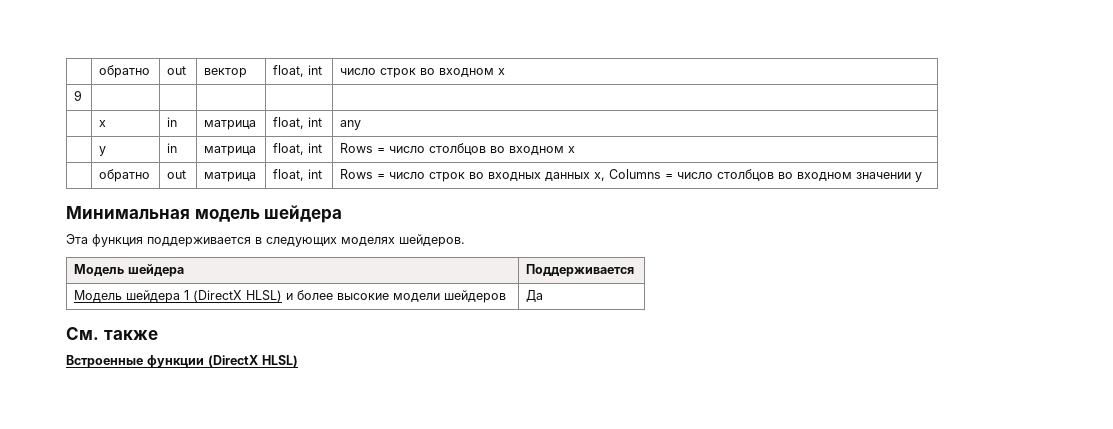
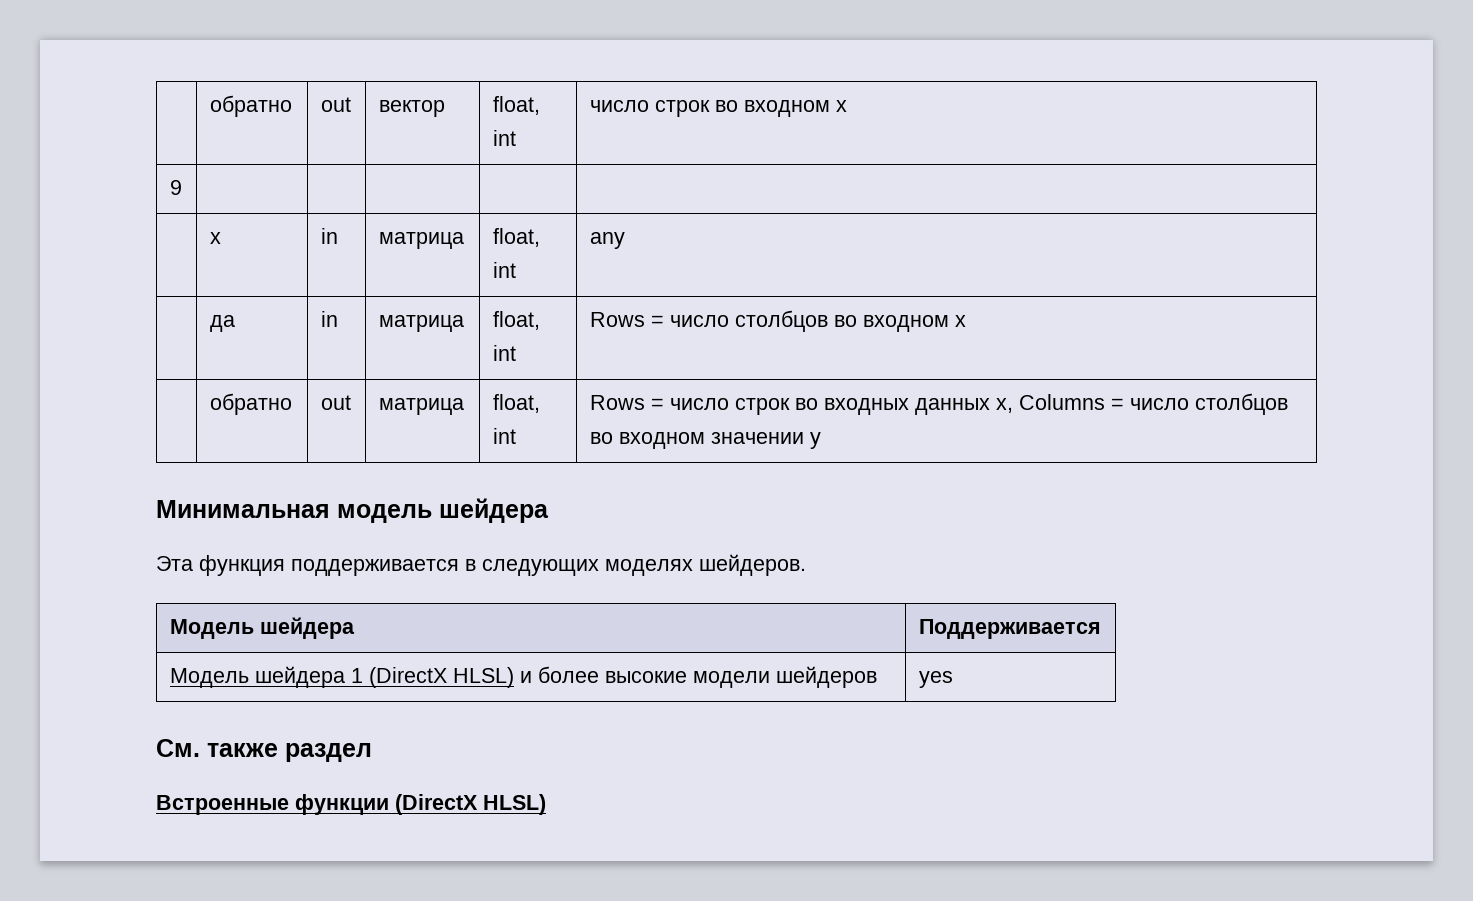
[99,146,107,156] y -> [209,315,235,332] да
[526,290,544,302] Да -> [918,671,953,688] yes
(158, 335) none -> [285,743,372,762] раздел

